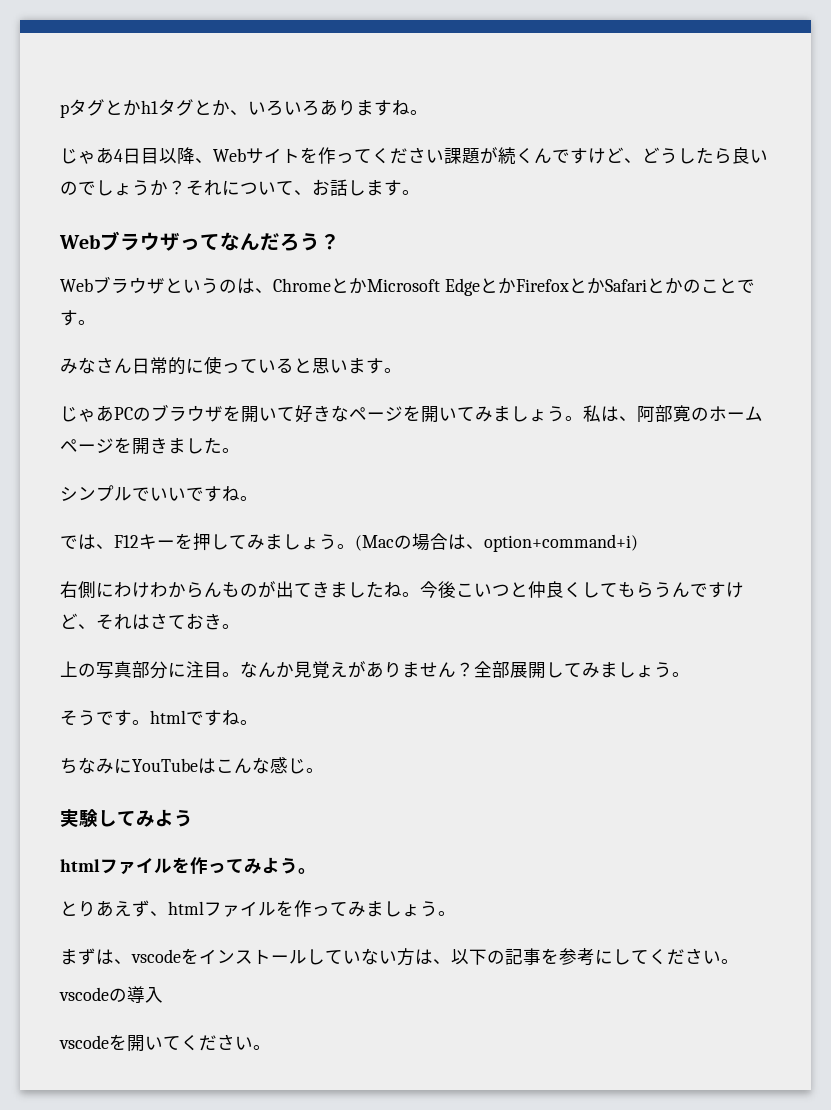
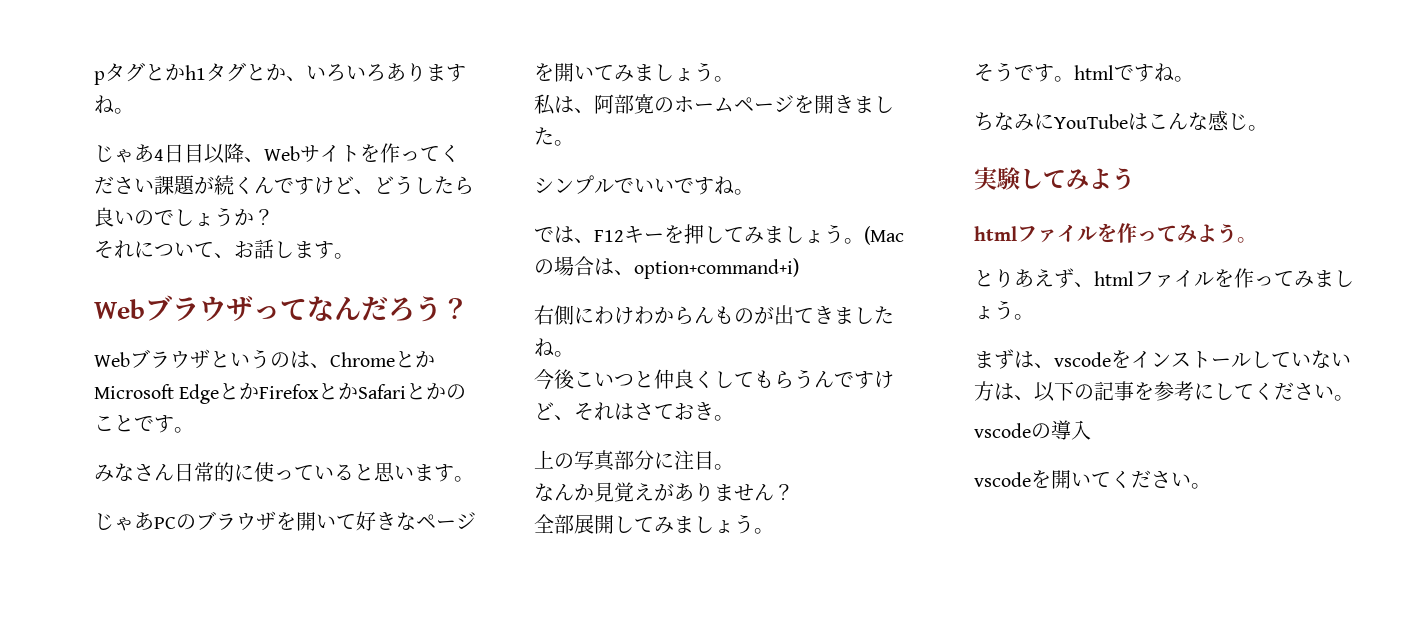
(186, 187) none -> (274, 217) //
(583, 418) none -> (734, 79) //
(420, 594) none -> (574, 354) //
(240, 674) none -> (734, 467) //
(474, 669) none -> (794, 492) //

